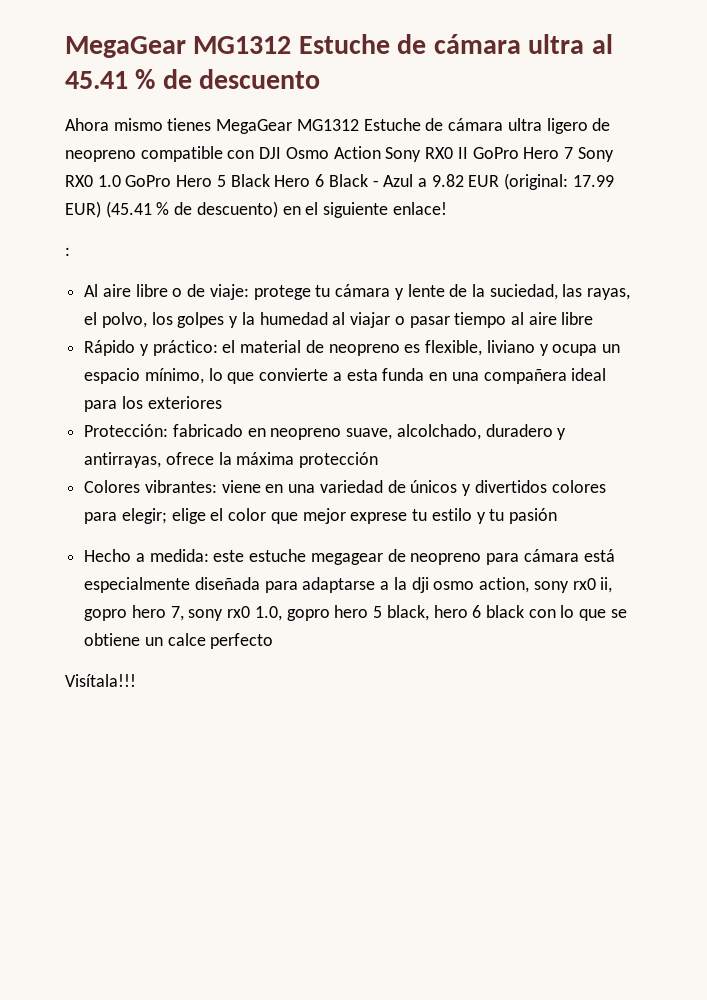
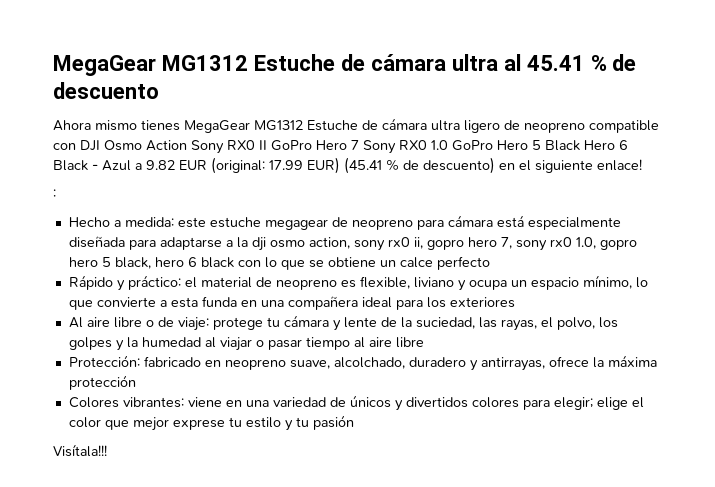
[84,284,631,300] [84,312,594,328] [84,340,620,356] [84,368,607,384] [84,396,222,412] [84,424,567,440] [84,452,379,468] [84,480,606,496] [84,508,557,524] // Al aire libre o de viaje: protege tu cámara y lente de la suciedad, las rayas, el polvo, los golpes y la humedad al viajar o pasar tiempo al aire libre // Rápido y práctico: el material de neopreno es flexible, liviano y ocupa un espacio mínimo, lo que convierte a esta funda en una compañera ideal para los exteriores // Protección: fabricado en neopreno suave, alcolchado, duradero y antirrayas, ofrece la máxima protección // Colores vibrantes: viene en una variedad de únicos y divertidos colores para elegir; elige el color que mejor exprese tu estilo y tu pasión -> (56, 193) none
(274, 641) none -> [68,275,648,291] [68,296,515,310] [68,315,618,331] [68,337,424,351] [68,355,657,371] [68,375,136,390] [68,395,644,411] [68,415,354,431] // Rápido y práctico: el material de neopreno es flexible, liviano y ocupa un espacio mínimo, lo que convierte a esta funda en una compañera ideal para los exteriores // Al aire libre o de viaje: protege tu cámara y lente de la suciedad, las rayas, el polvo, los golpes y la humedad al viajar o pasar tiempo al aire libre // Protección: fabricado en neopreno suave, alcolchado, duradero y antirrayas, ofrece la máxima protección // Colores vibrantes: viene en una variedad de únicos y divertidos colores para elegir; elige el color que mejor exprese tu estilo y tu pasión

